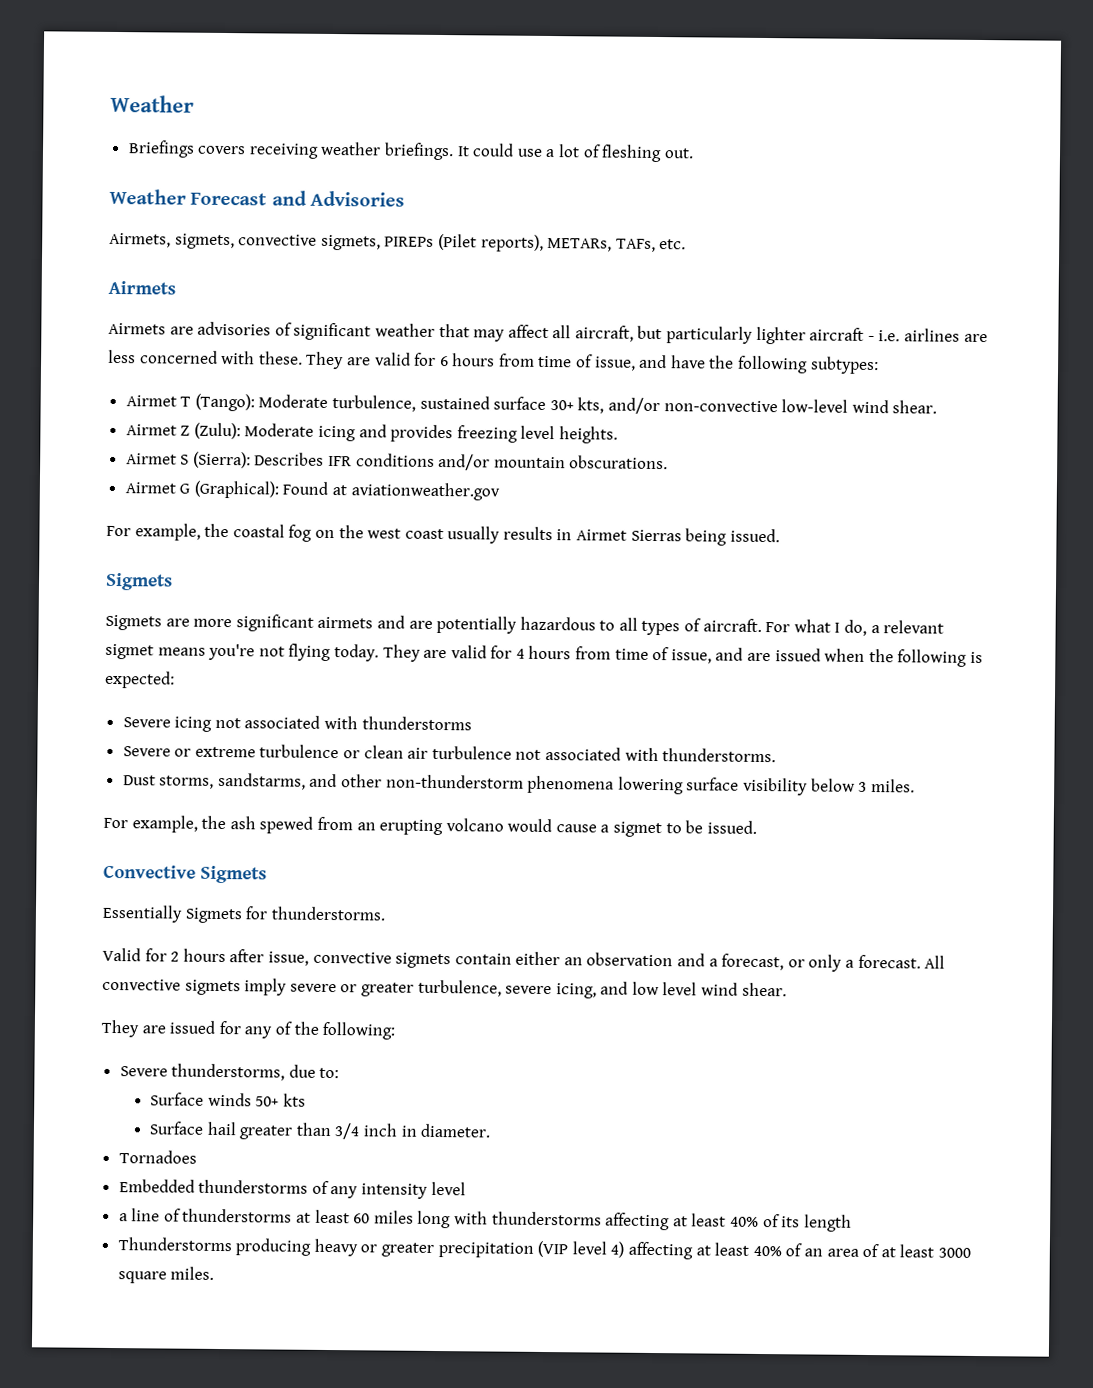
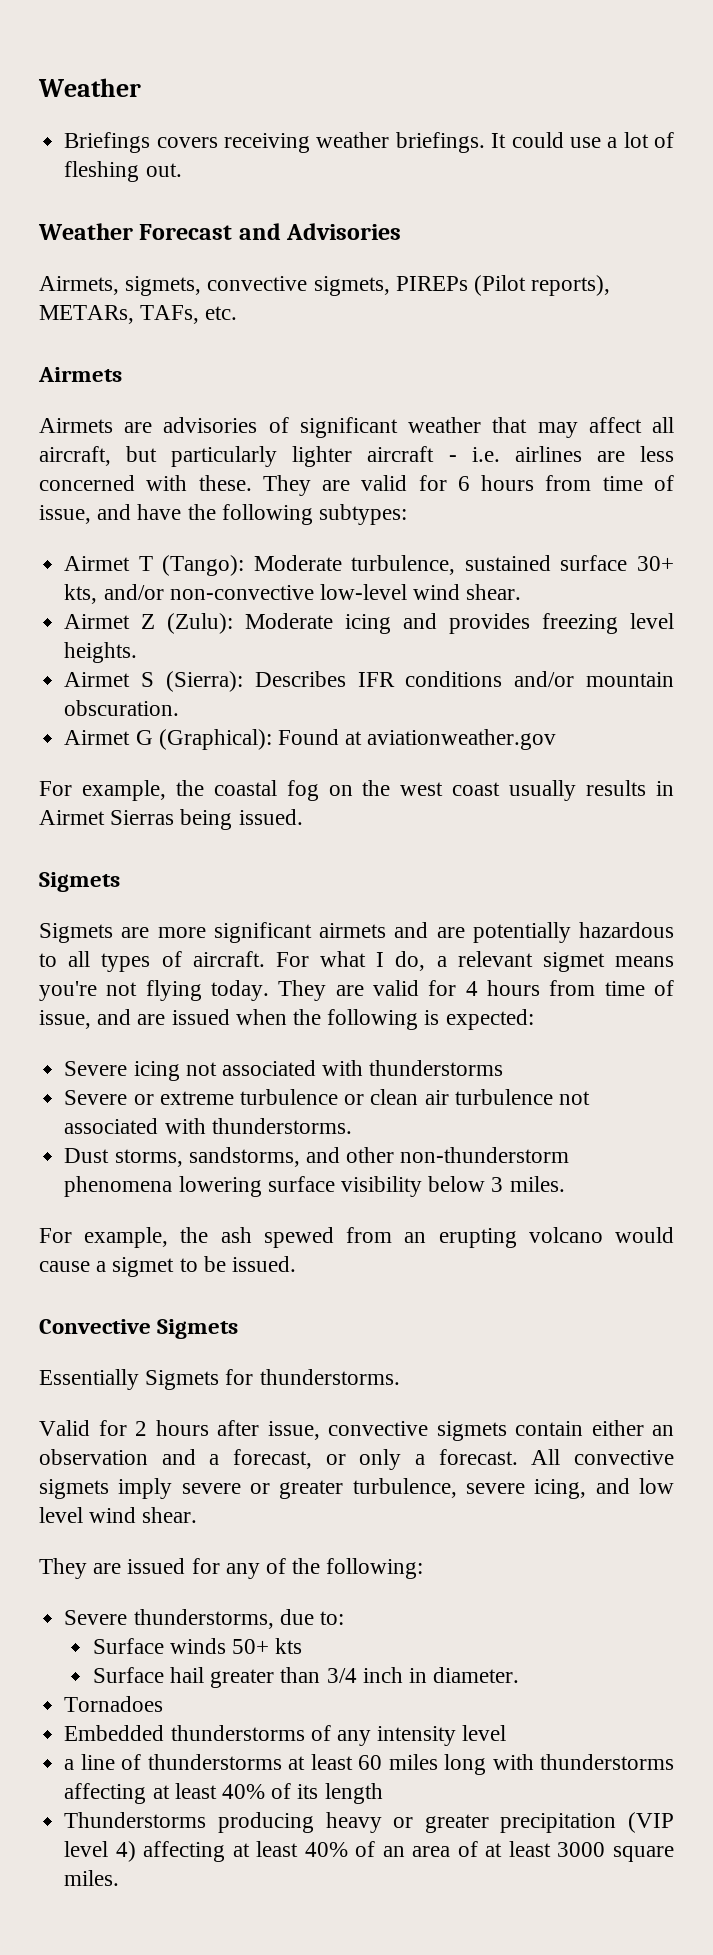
[437,233,477,251] (Pilet -> [474,275,527,296] (Pilot
[569,455,669,470] obscurations. -> [64,700,180,716] obscuration.
[217,772,306,790] sandstarms, -> [188,1147,300,1167] sandstorms,

